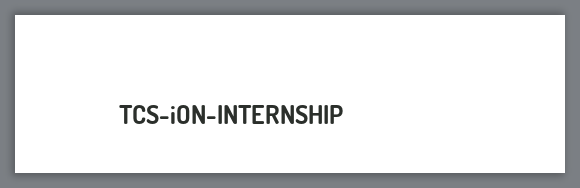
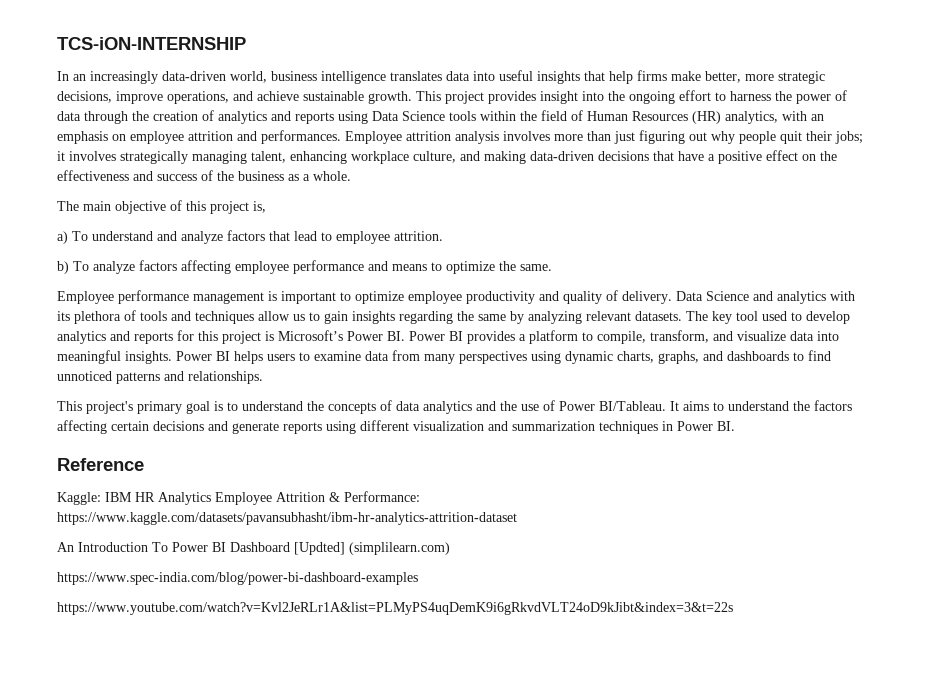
(343, 114) none -> [57,70,825,84] [57,90,847,104] [57,110,824,124] [57,130,863,144] [57,150,837,164] [57,170,351,181] [57,200,266,214] [57,230,443,244] [57,260,552,274] [57,290,855,304] [57,310,850,324] [57,330,839,344] [57,350,831,364] [57,371,263,384] [57,400,852,414] [57,420,735,434] [57,458,144,471] [57,491,420,505] [57,512,517,525] [57,542,450,555] [57,572,418,585] [57,602,733,615] // In an increasingly data-driven world, business intelligence translates data into useful insights that help firms make better, more strategic decisions, improve operations, and achieve sustainable growth. This project provides insight into the ongoing effort to harness the power of data through the creation of analytics and reports using Data Science tools within the field of Human Resources (HR) analytics, with an emphasis on employee attrition and performances. Employee attrition analysis involves more than just figuring out why people quit their jobs; it involves strategically managing talent, enhancing workplace culture, and making data-driven decisions that have a positive effect on the effectiveness and success of the business as a whole. // The main objective of this project is, // a) To understand and analyze factors that lead to employee attrition. // b) To analyze factors affecting employee performance and means to optimize the same. // Employee performance management is important to optimize employee productivity and quality of delivery. Data Science and analytics with its plethora of tools and techniques allow us to gain insights regarding the same by analyzing relevant datasets. The key tool used to develop analytics and reports for this project is Microsoft’s Power BI. Power BI provides a platform to compile, transform, and visualize data into meaningful insights. Power BI helps users to examine data from many perspectives using dynamic charts, graphs, and dashboards to find unnoticed patterns and relationships. // This project's primary goal is to understand the concepts of data analytics and the use of Power BI/Tableau. It aims to understand the factors affecting certain decisions and generate reports using different visualization and summarization techniques in Power BI. // Reference // Kaggle: IBM HR Analytics Employee Attrition & Performance: https://www.kaggle.com/datasets/pavansubhasht/ibm-hr-analytics-attrition-dataset // An Introduction To Power BI Dashboard [Updted] (simplilearn.com) // https://www.spec-india.com/blog/power-bi-dashboard-examples // https://www.youtube.com/watch?v=Kvl2JeRLr1A&list=PLMyPS4uqDemK9i6gRkvdVLT24oD9kJibt&index=3&t=22s

